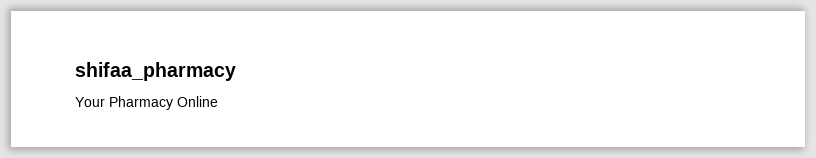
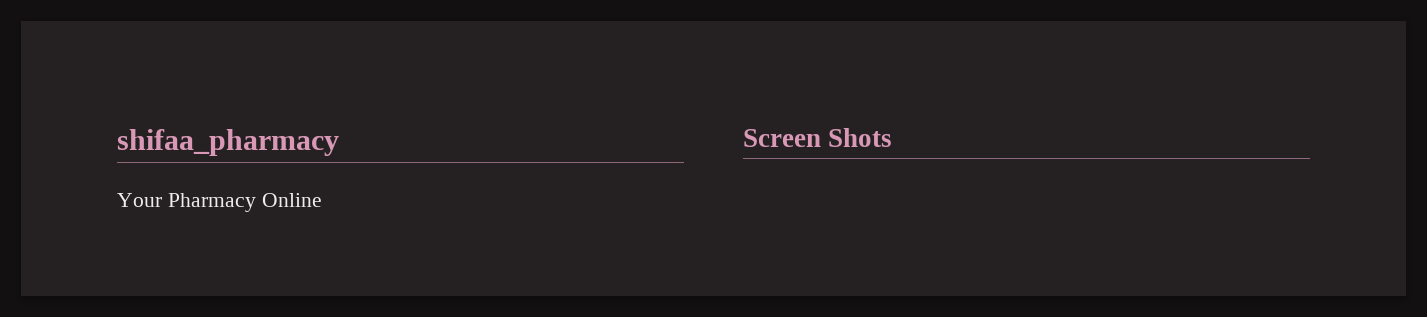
(218, 101) none -> [743,128,893,147] // Screen Shots

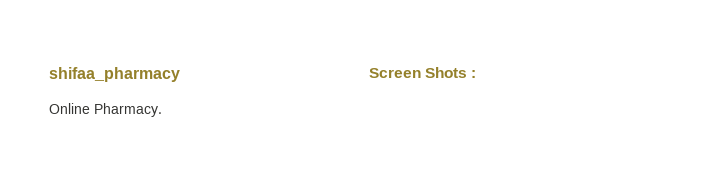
[117,193,256,212] Your Pharmacy -> (180, 74) none
(322, 200) none -> [94,103,162,117] Pharmacy.
(893, 137) none -> [471,70,477,78] :

